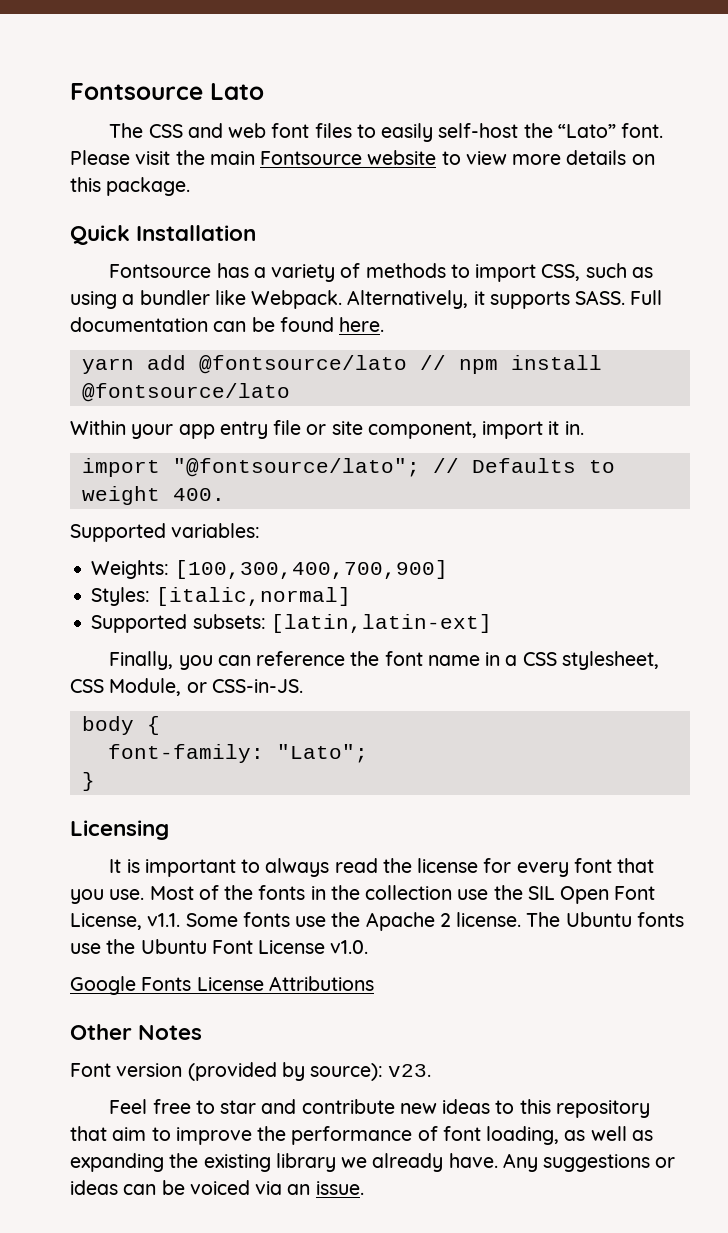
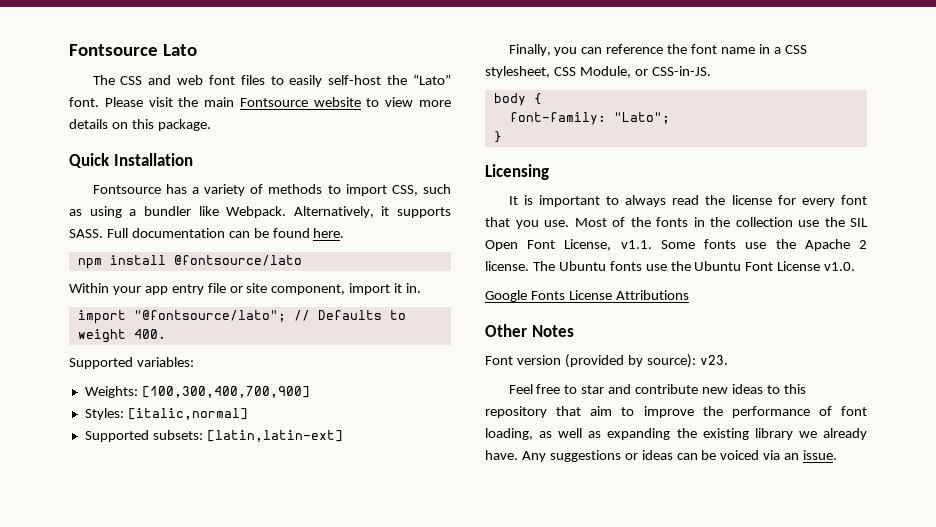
[81,355,446,374] yarn add @fontsource/lato // -> (345, 233) none

